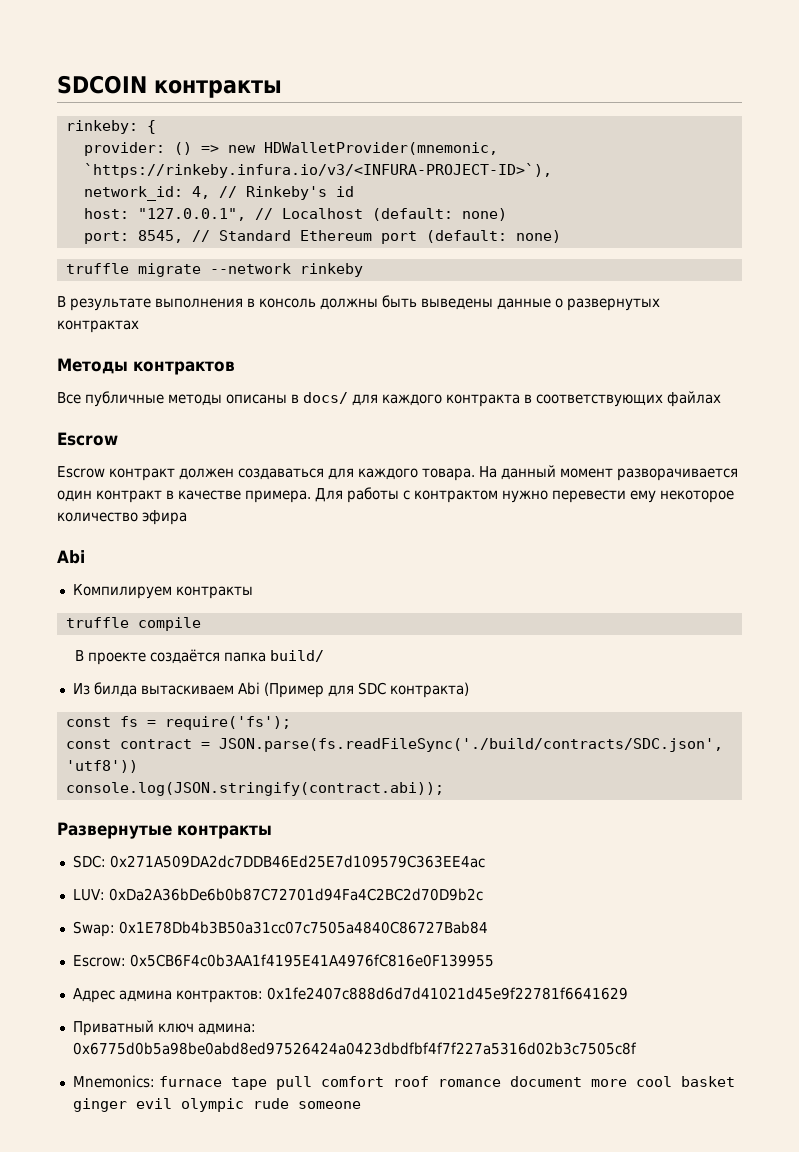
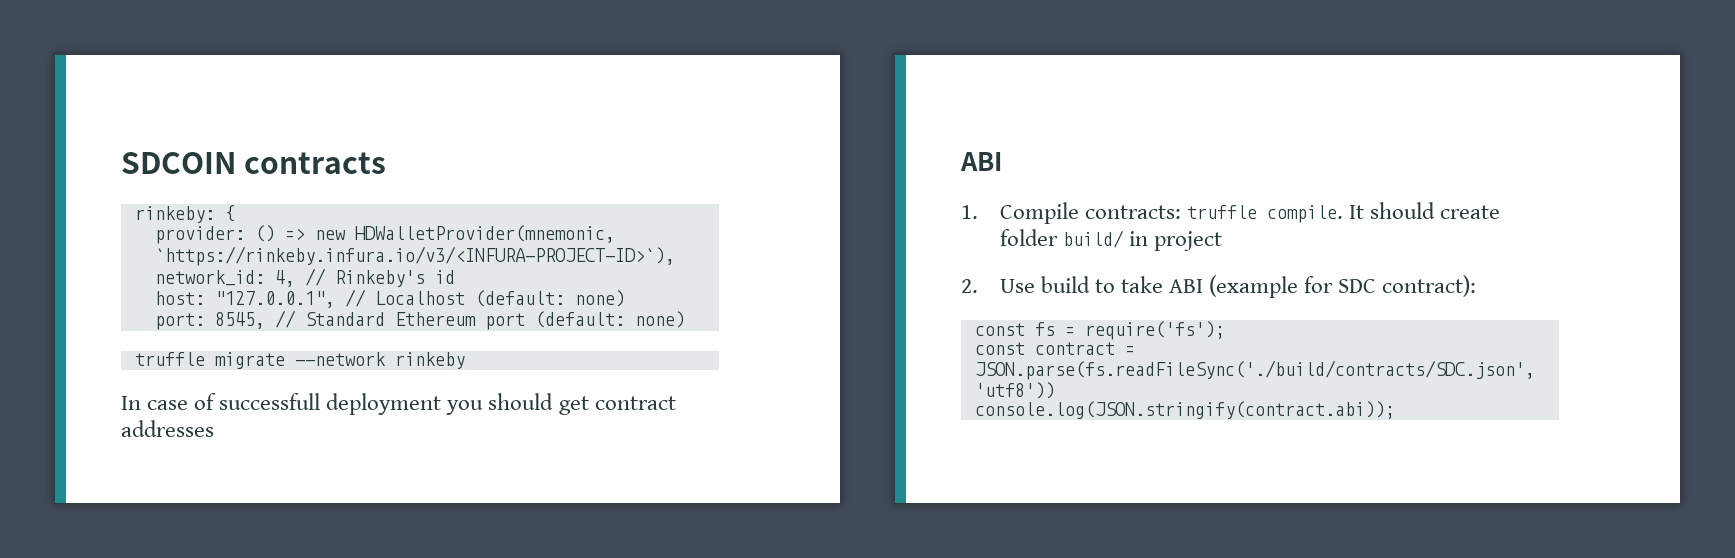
[154,80,282,98] контракты -> [244,152,387,174] contracts
[57,295,660,311] [57,320,139,333] [57,358,235,375] [57,391,721,407] [57,432,118,446] [57,465,738,481] [57,487,734,503] [57,510,187,525] [57,550,85,564] [72,584,253,599] [65,617,201,631] [75,649,325,665] [72,682,469,698] В результате выполнения в консоль должны быть выведены данные о развернутых контрактах // Методы контрактов // Все публичные методы описаны в docs/ для каждого контракта в соответствующих файлах // Escrow // Escrow контракт должен создаваться для каждого товара. На данный момент разворачивается один контракт в качестве примера. Для работы с контрактом нужно перевести ему некоторое количество эфира // Abi // Компилируем контракты // truffle compile // В проекте создаётся папка build/ // Из билда вытаскиваем Abi (Пример для SDC контракта) -> [121,393,676,415] [121,420,214,437] [960,152,1002,171] [961,202,1500,224] [999,229,1222,251] [961,275,1477,298] In case of successfull deployment you should get contract addresses // ABI // 1. Compile contracts: truffle compile. It should create folder build/ in project // 2. Use build to take ABI (example for SDC contract):
[57,822,272,839] [72,855,485,868] [72,888,483,901] [72,921,488,937] [72,954,494,967] [72,987,628,1003] [72,1020,256,1036] [72,1042,637,1055] [72,1075,735,1090] [72,1098,361,1112] // Развернутые контракты // SDC: 0x271A509DA2dc7DDB46Ed25E7d109579C363EE4ac // LUV: 0xDa2A36bDe6b0b87C72701d94Fa4C2BC2d70D9b2c // Swap: 0x1E78Db4b3B50a31cc07c7505a4840C86727Bab84 // Escrow: 0x5CB6F4c0b3AA1f4195E41A4976fC816e0F139955 // Адрес админа контрактов: 0x1fe2407c888d6d7d41021d45e9f22781f6641629 // Приватный ключ админа: 0x6775d0b5a98be0abd8ed97526424a0423dbdfbf4f7f227a5316d02b3c7505c8f // Mnemonics: furnace tape pull comfort roof romance document more cool basket ginger evil olympic rude someone -> (1395, 410) none

